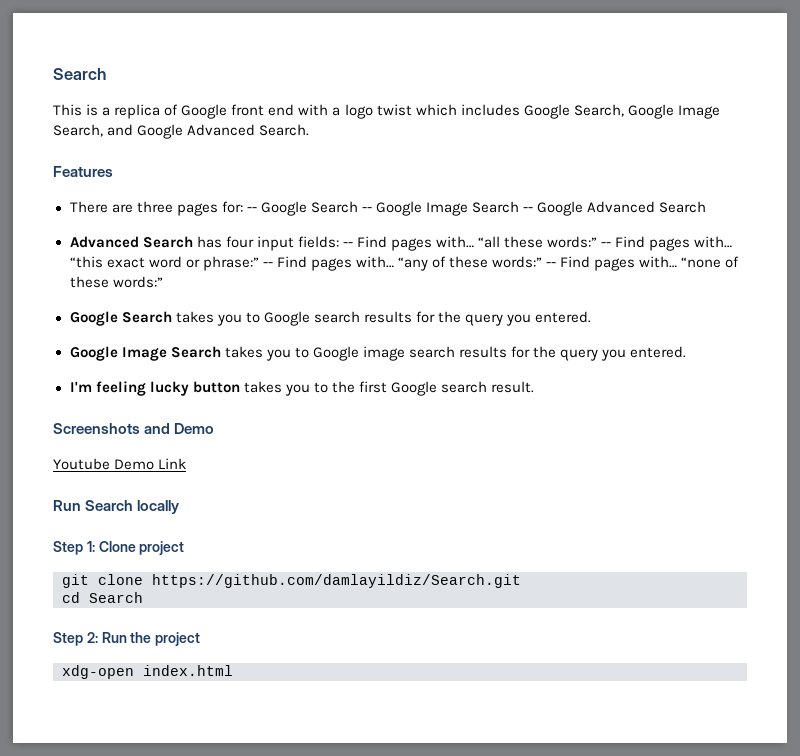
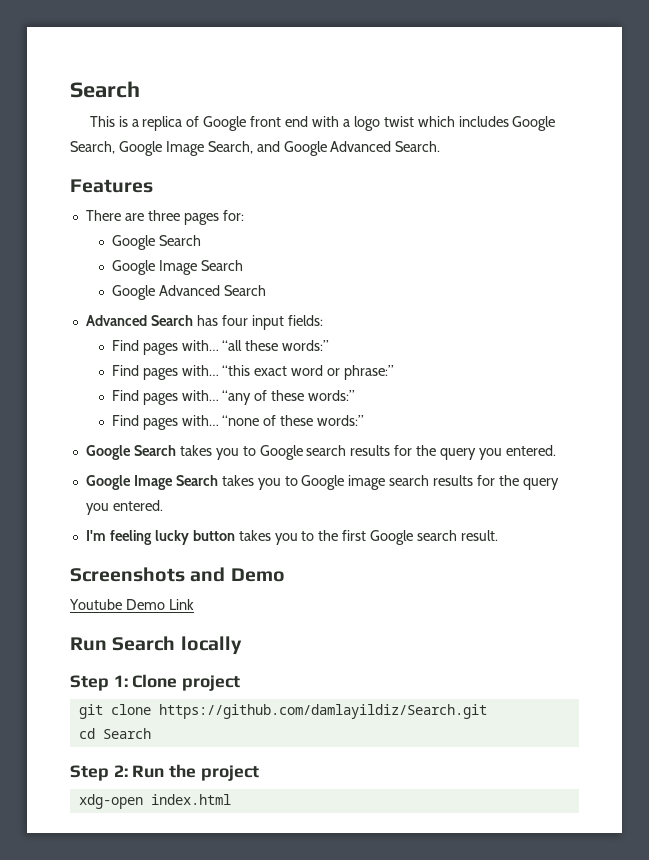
[246,201,534,216] -- Google Search -- Google Image Search -- -> [111,235,201,250] [111,260,243,275] // Google Search // Google Image Search //
[342,242,353,247] -- -> (323, 320) //
[601,242,612,247] -- -> (330, 345) //
[262,262,273,267] -- -> (395, 372) //
[546,262,557,267] -- -> (356, 395) //

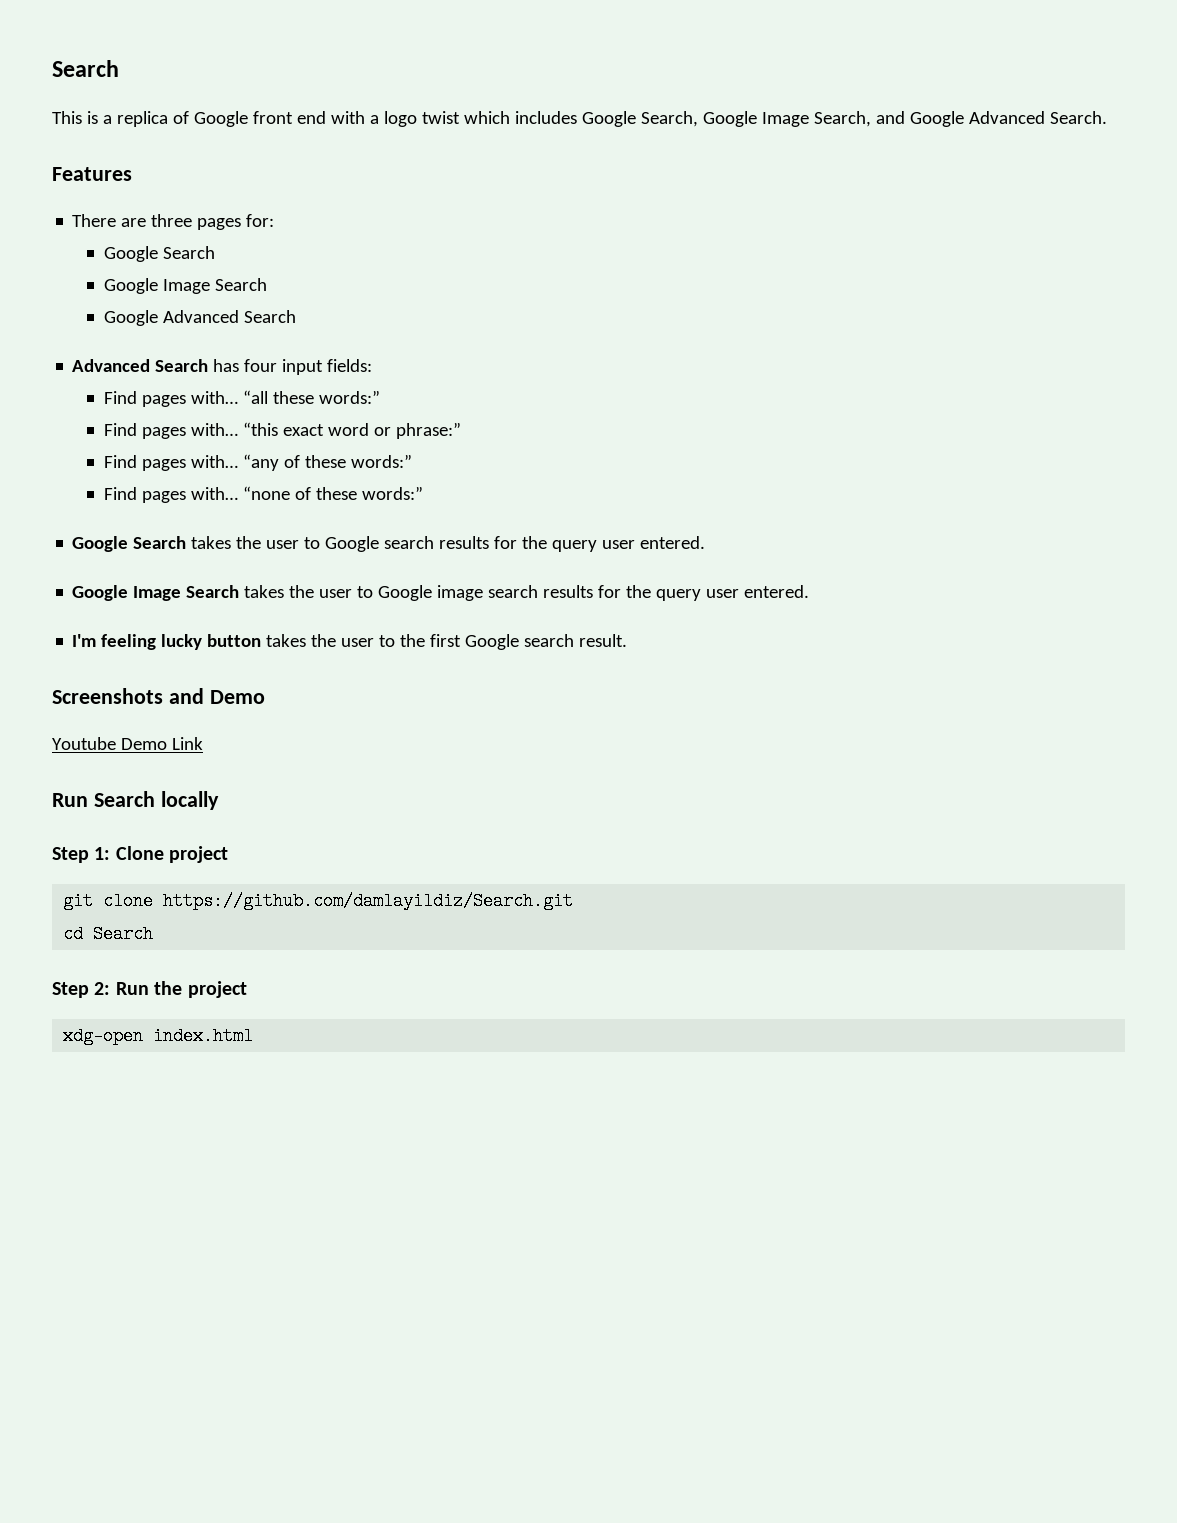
[215,448,239,460] you -> [236,536,300,549] the user
[479,448,503,460] you -> [602,540,636,549] user
[257,478,281,490] you -> [289,585,353,598] the user
[85,503,109,515] you -> [706,589,740,598] user
[274,533,298,545] you -> [311,634,375,647] the user

